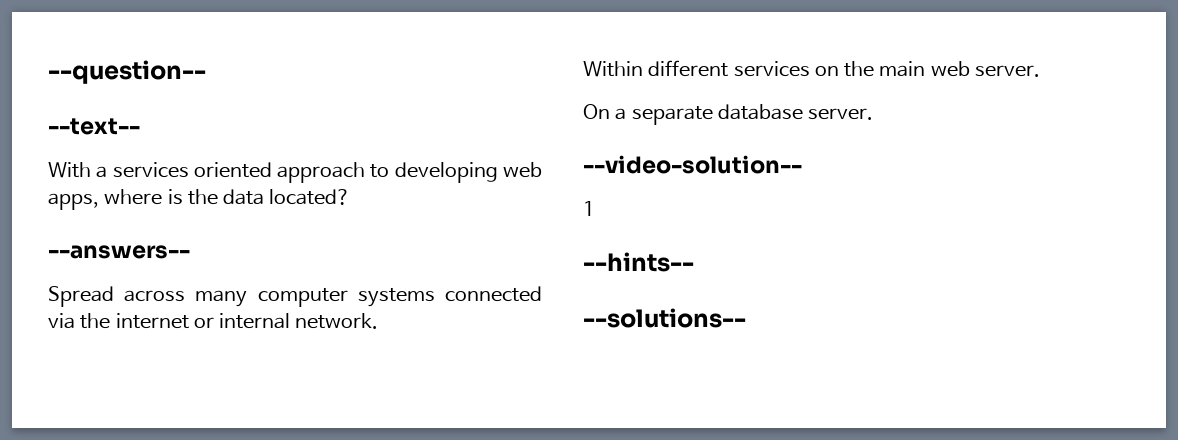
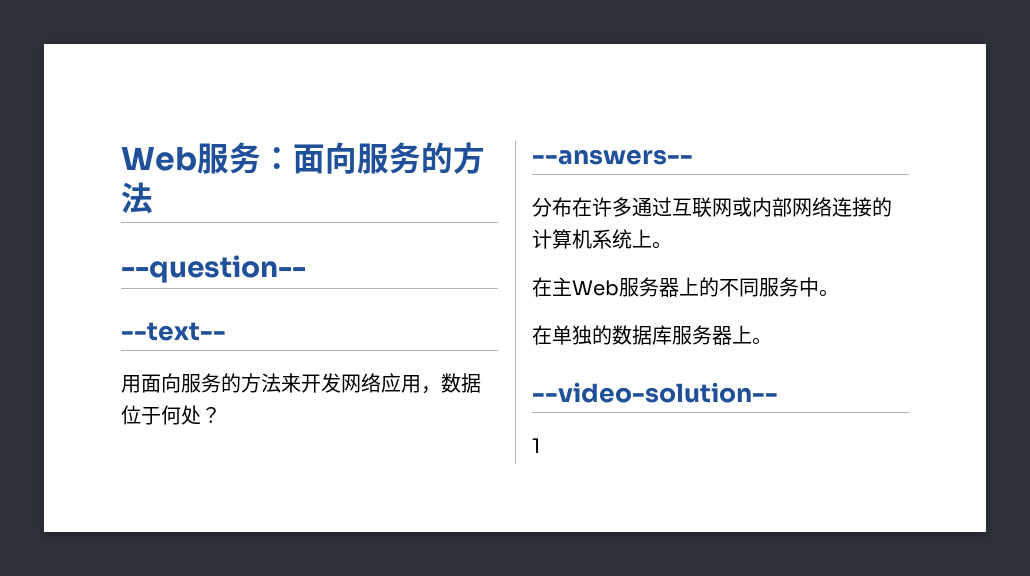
[48,60,206,84] [48,118,140,135] [48,162,542,183] [48,189,351,210] [48,245,190,259] [48,286,542,307] [48,313,379,329] [583,60,1040,77] [583,104,874,125] --question-- // --text-- // With a services oriented approach to developing web apps, where is the data located? // --answers-- // Spread across many computer systems connected via the internet or internal network. // Within different services on the main web server. // On a separate database server. -> [121,142,485,174] [121,182,153,214] [121,255,306,283] [121,322,226,341] [121,373,481,394] [121,405,221,425] [532,149,693,165] [532,197,892,218] [532,229,672,249] [532,277,839,297] [532,325,772,345] Web服务：面向服务的方法 // --question-- // --text-- // 用面向服务的方法来开发网络应用，数据位于何处？ // --answers-- // 分布在许多通过互联网或内部网络连接的计算机系统上。 // 在主Web服务器上的不同服务中。 // 在单独的数据库服务器上。
[583,252,694,272] [583,308,746,328] // --hints-- // --solutions-- -> (540, 445) none

